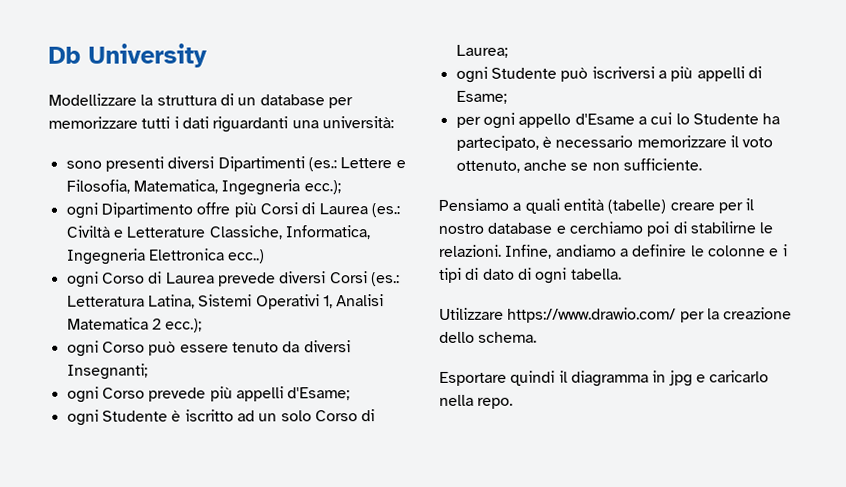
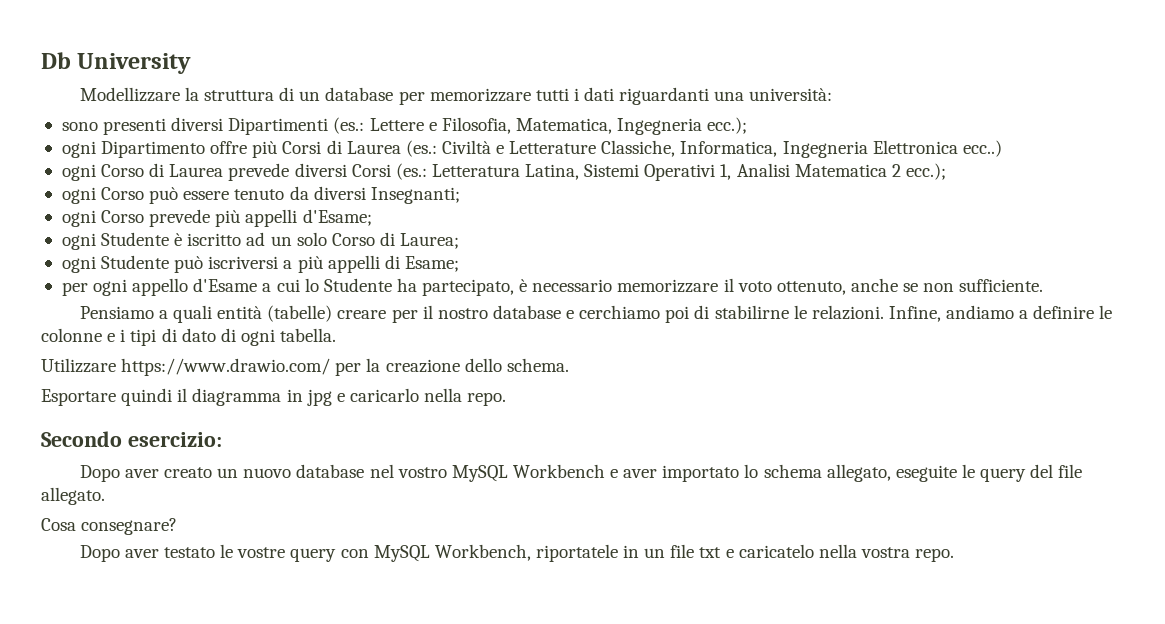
(514, 403) none -> [41,431,222,447] [79,464,1083,482] [41,487,105,505] [41,518,178,535] [79,544,955,562] // Secondo esercizio: // Dopo aver creato un nuovo database nel vostro MySQL Workbench e aver importato lo schema allegato, eseguite le query del file allegato. // Cosa consegnare? // Dopo aver testato le vostre query con MySQL Workbench, riportatele in un file txt e caricatelo nella vostra repo.

